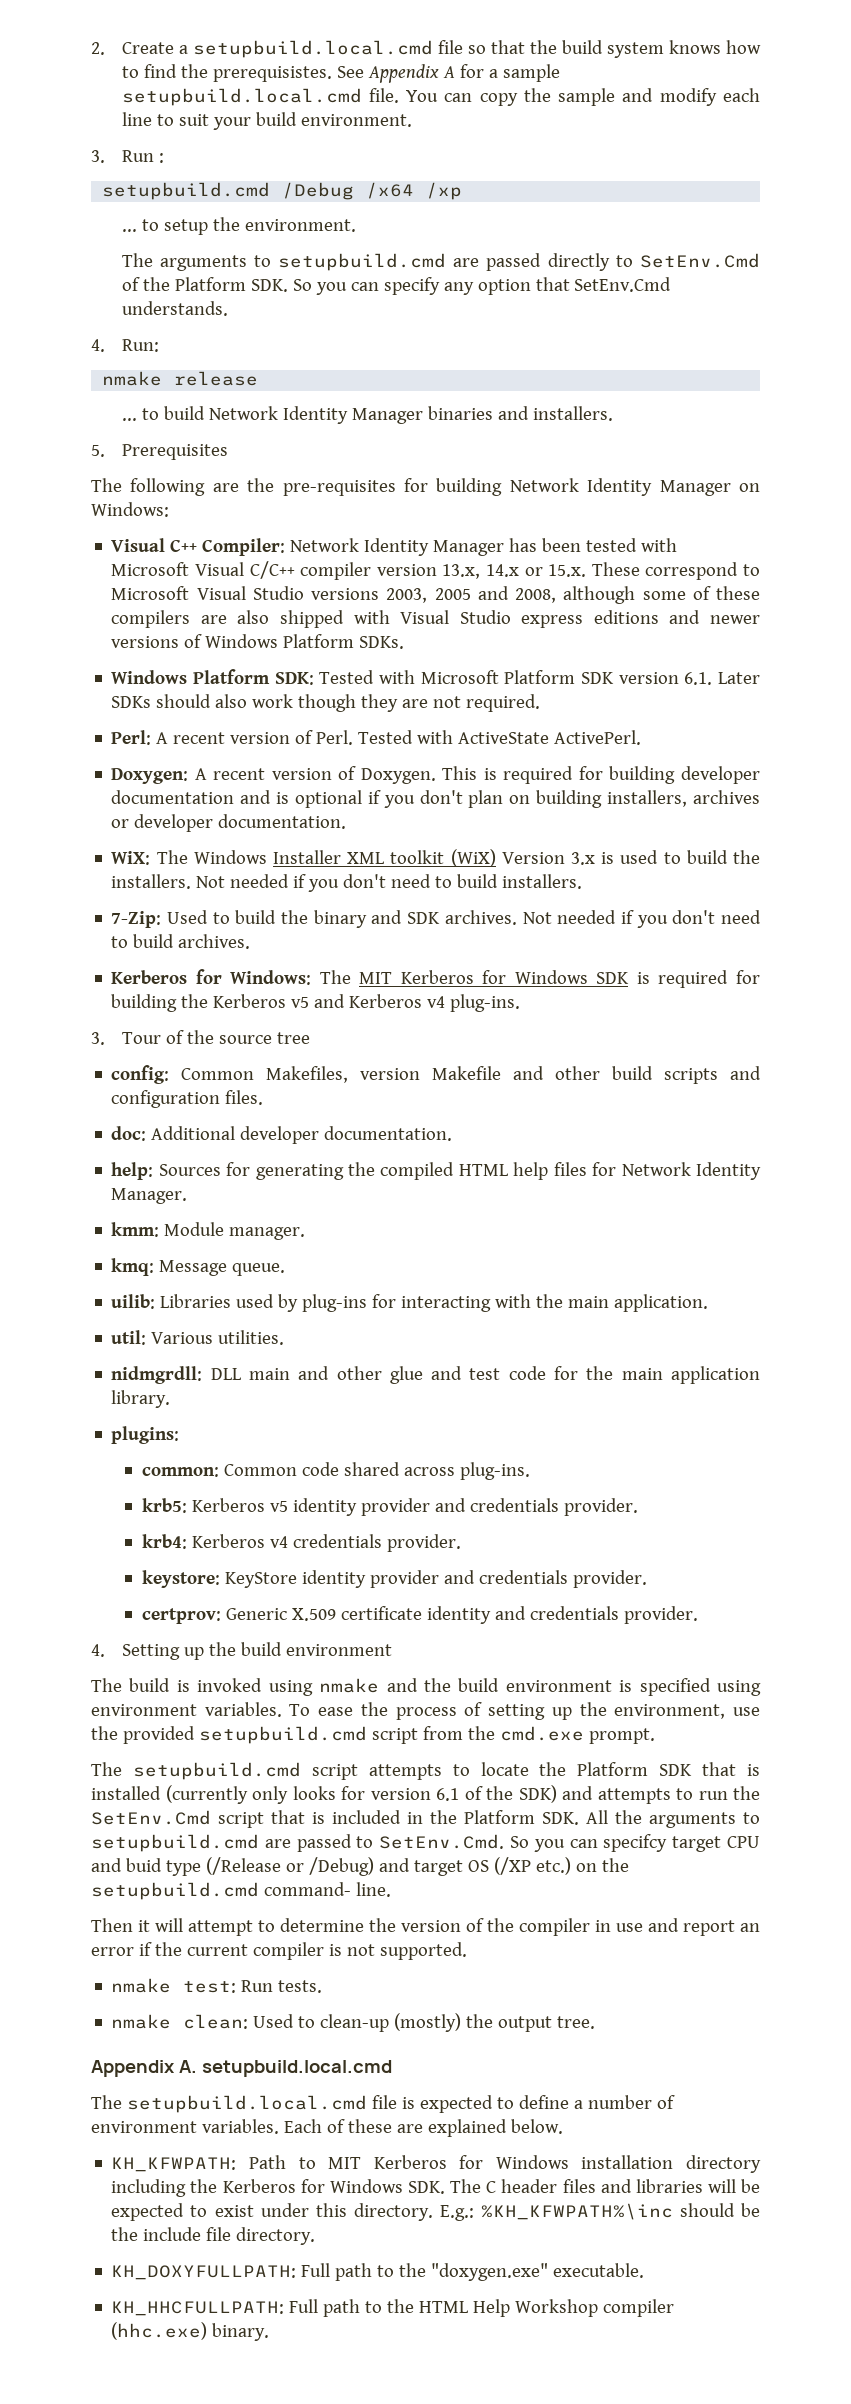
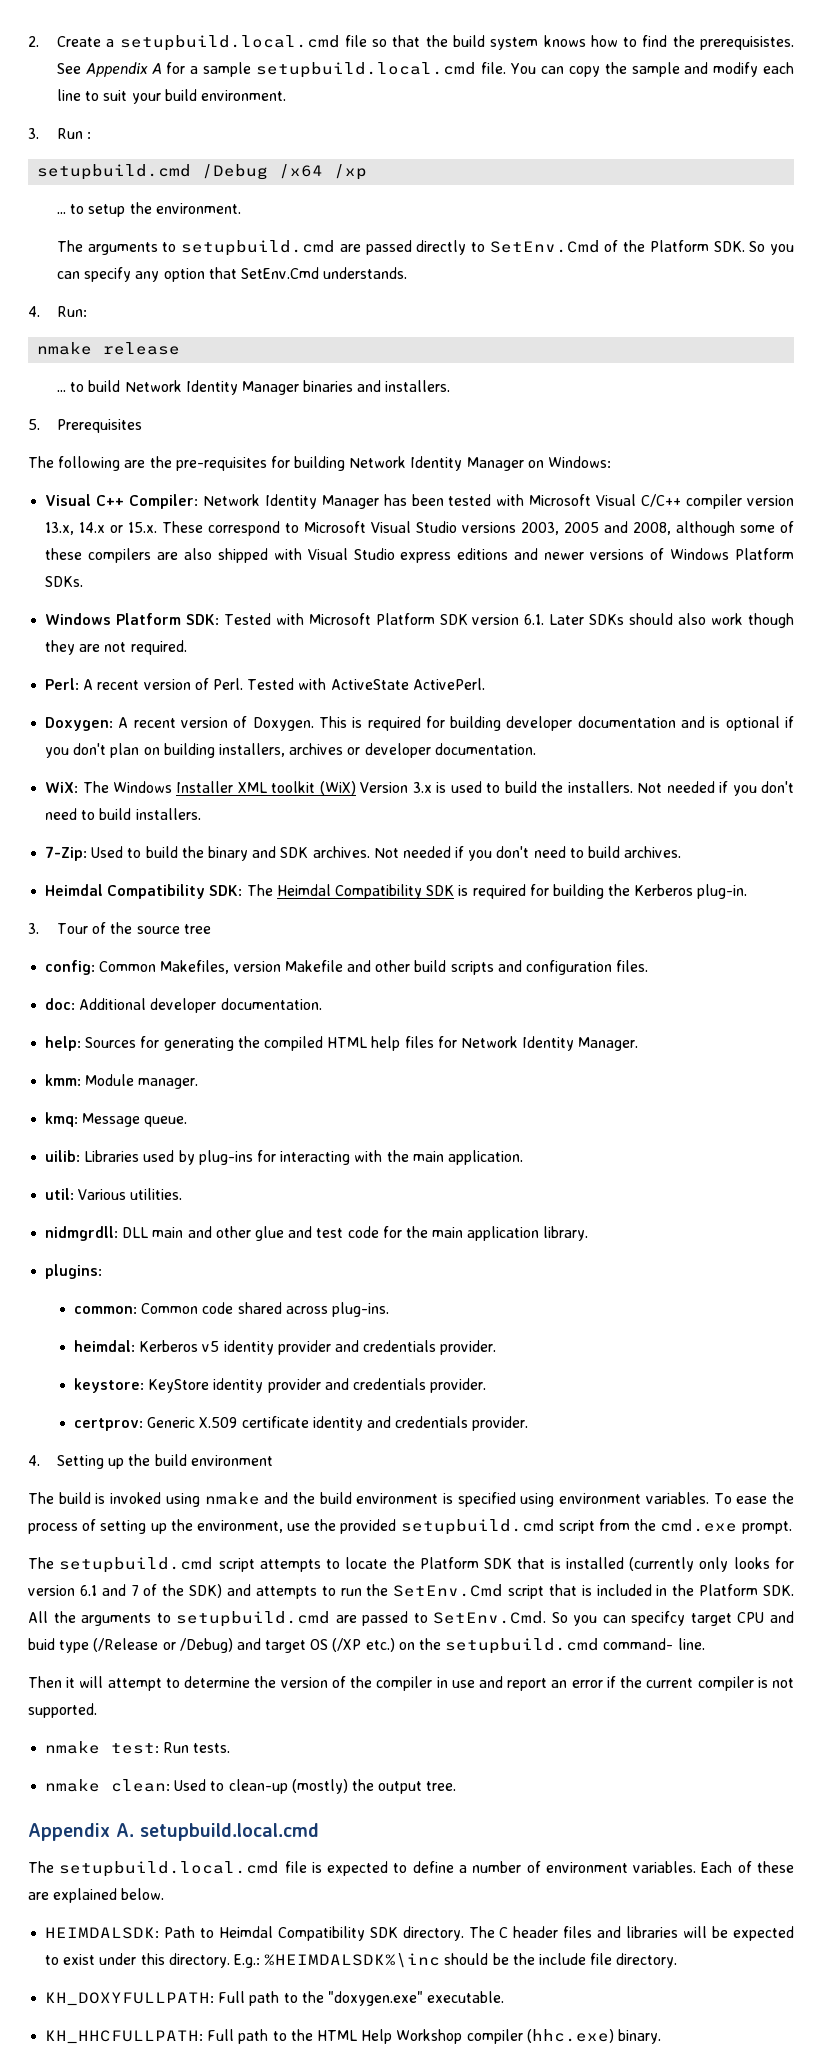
[111,969,588,985] Kerberos for Windows: The MIT Kerberos for Windows -> [45,884,422,899] Heimdal Compatibility SDK: The Heimdal Compatibility
[291,994,521,1012] v5 and Kerberos v4 plug-ins. -> [697,884,748,899] plug-in.
[141,1498,187,1513] krb5: -> [74,1340,136,1352] heimdal:
[141,1534,461,1552] // krb4: Kerberos v4 credentials provider. -> (497, 1347) none
(459, 1794) none -> [101,1584,139,1596] and 7
[111,2157,237,2172] KH_KFWPATH: -> [45,1927,160,1939] HEIMDALSDK:
[328,2155,761,2173] [111,2179,445,2197] MIT Kerberos for Windows installation directory including the Kerberos for Windows SDK. -> [218,1926,464,1941] Heimdal Compatibility SDK directory.
[480,2203,673,2220] %KH_KFWPATH%\inc -> [264,1953,441,1968] %HEIMDALSDK%\inc

